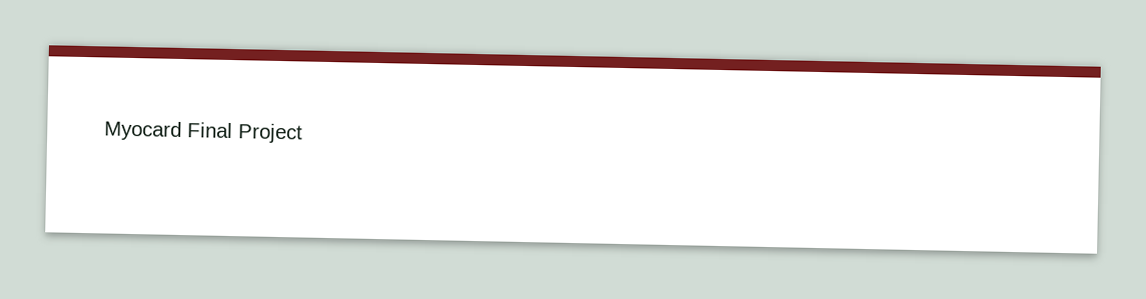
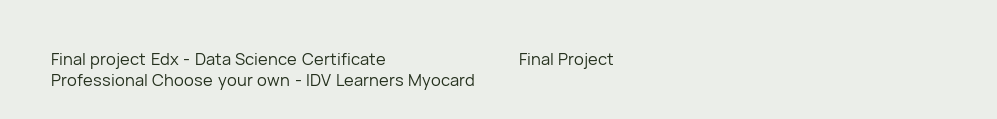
(104, 130) none -> [51,53,386,69] [51,74,404,90] Final project Edx - Data Science Certificate Professional Choose your own - IDV Learners

